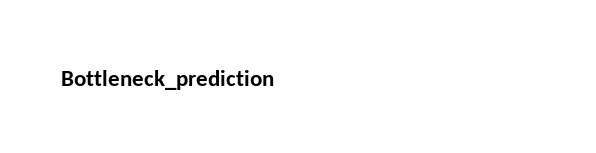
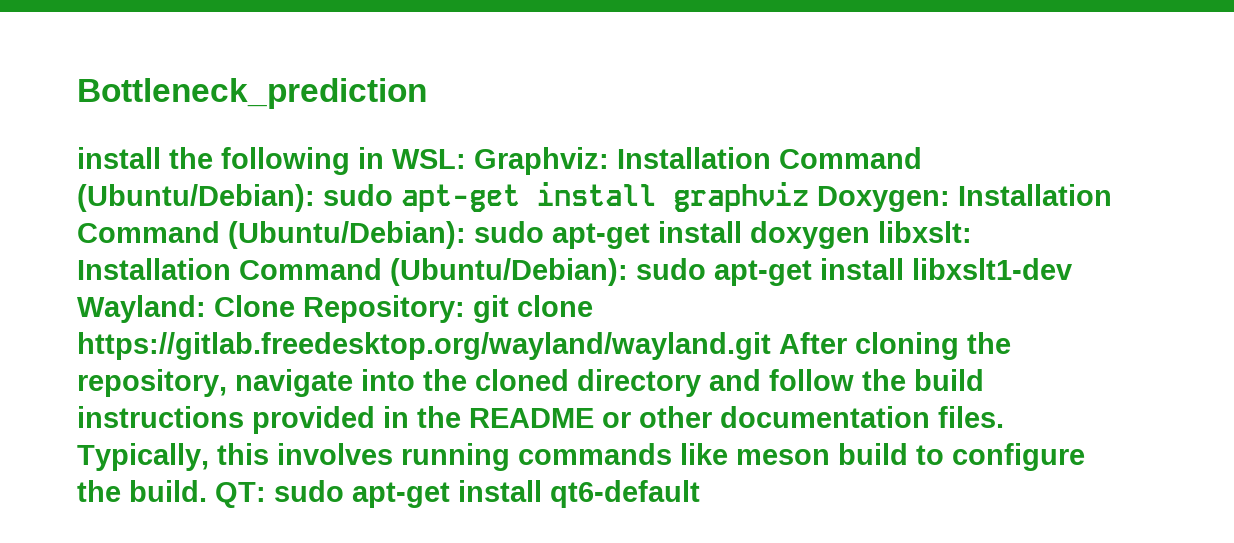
(274, 80) none -> [77,147,922,175] [77,182,1112,212] [77,221,972,249] [77,258,1072,286] [77,295,593,323] [77,332,1011,360] [77,369,984,397] [77,406,1004,434] [77,443,1085,471] [77,480,700,508] // install the following in WSL: Graphviz: Installation Command (Ubuntu/Debian): sudo apt-get install graphviz Doxygen: Installation Command (Ubuntu/Debian): sudo apt-get install doxygen libxslt: Installation Command (Ubuntu/Debian): sudo apt-get install libxslt1-dev Wayland: Clone Repository: git clone https://gitlab.freedesktop.org/wayland/wayland.git After cloning the repository, navigate into the cloned directory and follow the build instructions provided in the README or other documentation files. Typically, this involves running commands like meson build to configure the build. QT: sudo apt-get install qt6-default

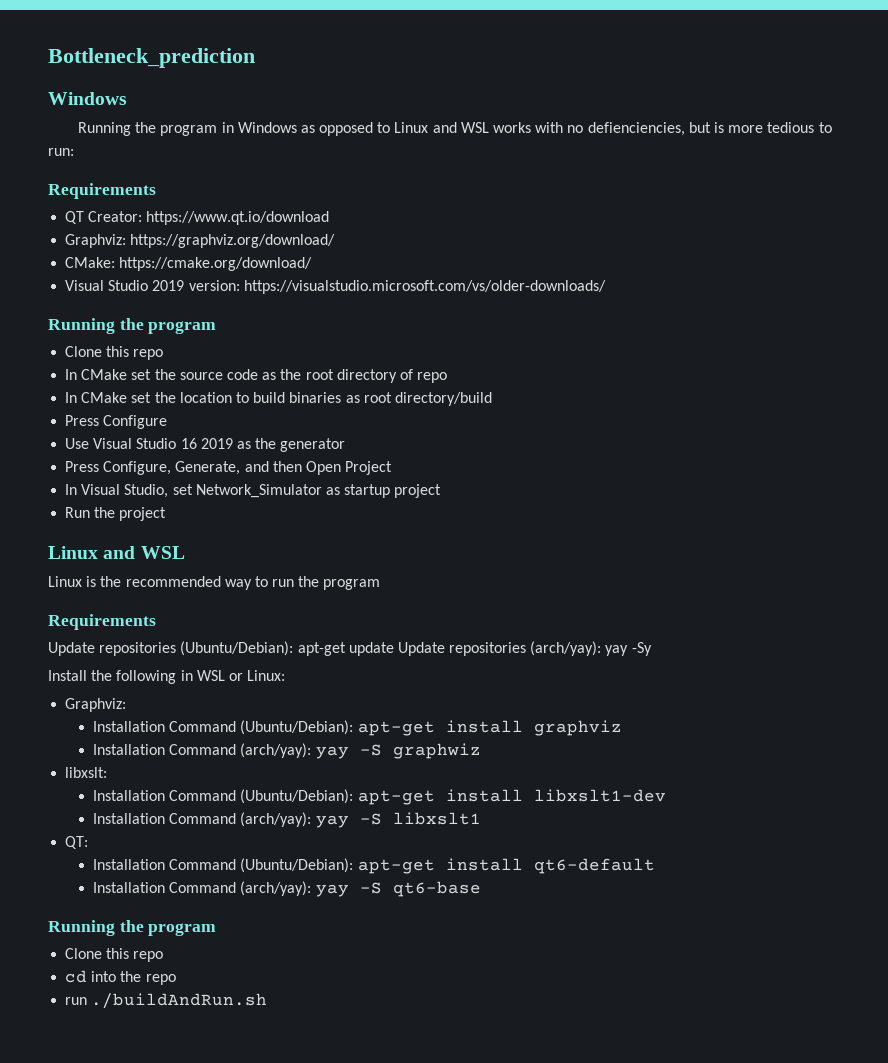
[77,147,922,175] [77,184,393,212] install the following in WSL: Graphviz: Installation Command (Ubuntu/Debian): sudo -> [48,92,127,105] [77,122,832,136] [48,148,74,156] [48,183,156,199] [65,211,330,225] [65,234,336,248] [65,257,313,271] [65,280,606,294] [48,318,217,334] [65,346,164,360] [65,369,448,383] [65,392,492,406] [65,415,168,429] [65,438,346,452] [65,461,393,475] [65,484,442,498] [65,507,167,521] [48,546,185,559] [48,576,381,590] [48,614,156,630] [48,641,652,656] [48,670,286,684] [65,698,127,712] [93,720,354,735] Windows // Running the program in Windows as opposed to Linux and WSL works with no defienciencies, but is more tedious to run: // Requirements // QT Creator: https://www.qt.io/download // Graphviz: https://graphviz.org/download/ // CMake: https://cmake.org/download/ // Visual Studio 2019 version: https://visualstudio.microsoft.com/vs/older-downloads/ // Running the program // Clone this repo // In CMake set the source code as the root directory of repo // In CMake set the location to build binaries as root directory/build // Press Configure // Use Visual Studio 16 2019 as the generator // Press Configure, Generate, and then Open Project // In Visual Studio, set Network_Simulator as startup project // Run the project // Linux and WSL // Linux is the recommended way to run the program // Requirements // Update repositories (Ubuntu/Debian): apt-get update Update repositories (arch/yay): yay -Sy // Install the following in WSL or Linux: // Graphviz: // Installation Command (Ubuntu/Debian):
[817,184,1112,212] [77,221,972,249] [77,258,1072,286] [77,295,593,323] [77,332,1011,360] [77,369,984,397] [77,406,1004,434] [77,443,1085,471] [77,480,700,508] Doxygen: Installation Command (Ubuntu/Debian): sudo apt-get install doxygen libxslt: Installation Command (Ubuntu/Debian): sudo apt-get install libxslt1-dev Wayland: Clone Repository: git clone https://gitlab.freedesktop.org/wayland/wayland.git After cloning the repository, navigate into the cloned directory and follow the build instructions provided in the README or other documentation files. Typically, this involves running commands like meson build to configure the build. QT: sudo apt-get install qt6-default -> [93,743,481,759] [65,767,108,778] [93,789,666,805] [93,812,481,828] [65,836,89,849] [93,858,655,874] [93,881,481,897] [48,920,217,936] [65,948,164,962] [65,970,176,985] [65,993,268,1009] // Installation Command (arch/yay): yay -S graphwiz // libxslt: // Installation Command (Ubuntu/Debian): apt-get install libxslt1-dev // Installation Command (arch/yay): yay -S libxslt1 // QT: // Installation Command (Ubuntu/Debian): apt-get install qt6-default // Installation Command (arch/yay): yay -S qt6-base // Running the program // Clone this repo // cd into the repo // run ./buildAndRun.sh

